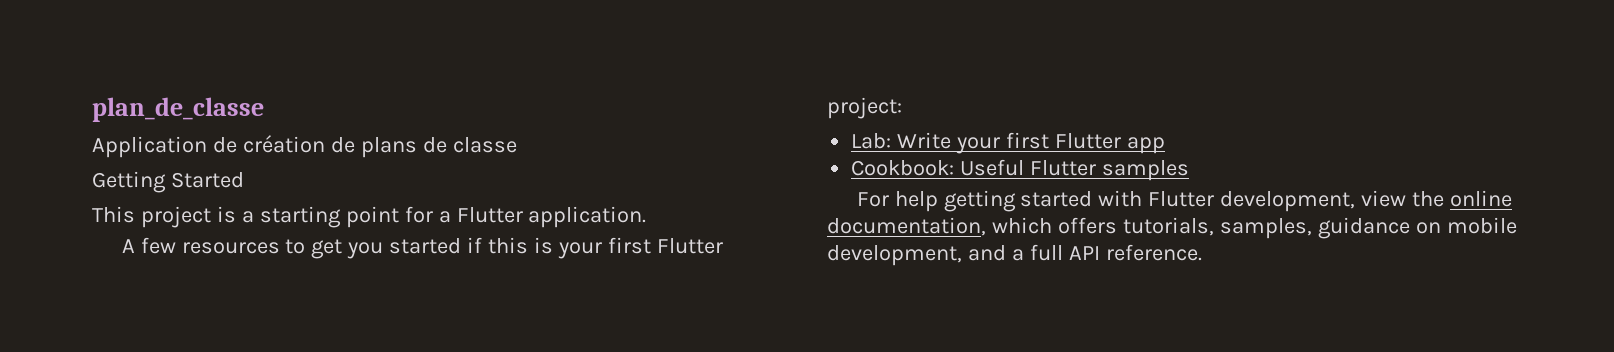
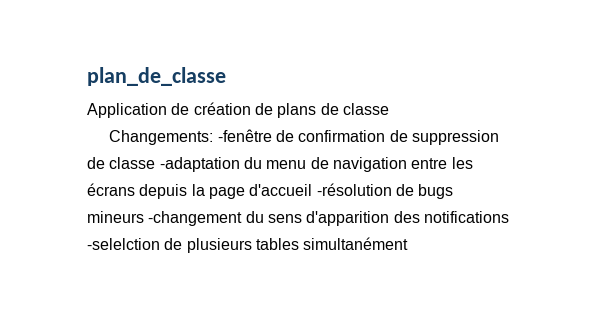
[92,171,244,193] [92,206,647,228] [121,237,723,259] [827,97,902,119] [851,132,1165,154] [851,159,1190,181] [856,190,1513,212] [827,217,1517,239] [827,244,1202,266] Getting Started // This project is a starting point for a Flutter application. // A few resources to get you started if this is your first Flutter project: // Lab: Write your first Flutter app // Cookbook: Useful Flutter samples // For help getting started with Flutter development, view the online documentation, which offers tutorials, samples, guidance on mobile development, and a full API reference. -> [109,129,500,145] [87,157,473,172] [87,183,454,199] [87,211,509,226] [87,237,409,253] Changements: -fenêtre de confirmation de suppression de classe -adaptation du menu de navigation entre les écrans depuis la page d'accueil -résolution de bugs mineurs -changement du sens d'apparition des notifications -selelction de plusieurs tables simultanément

